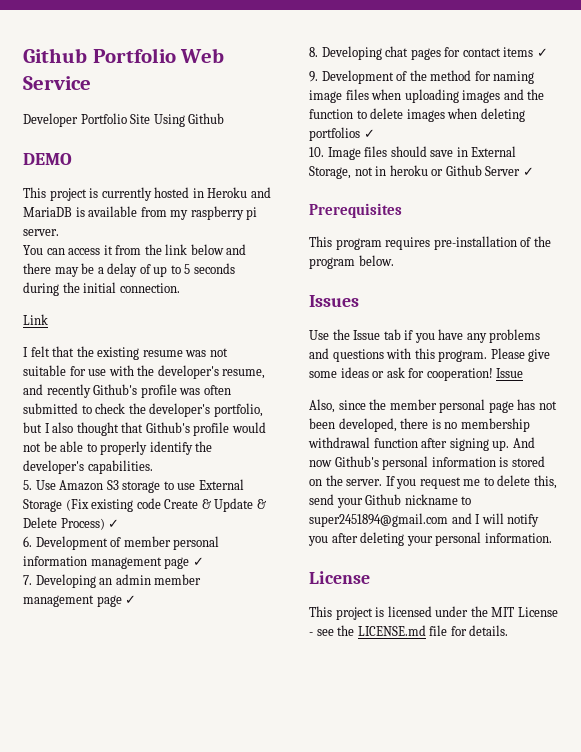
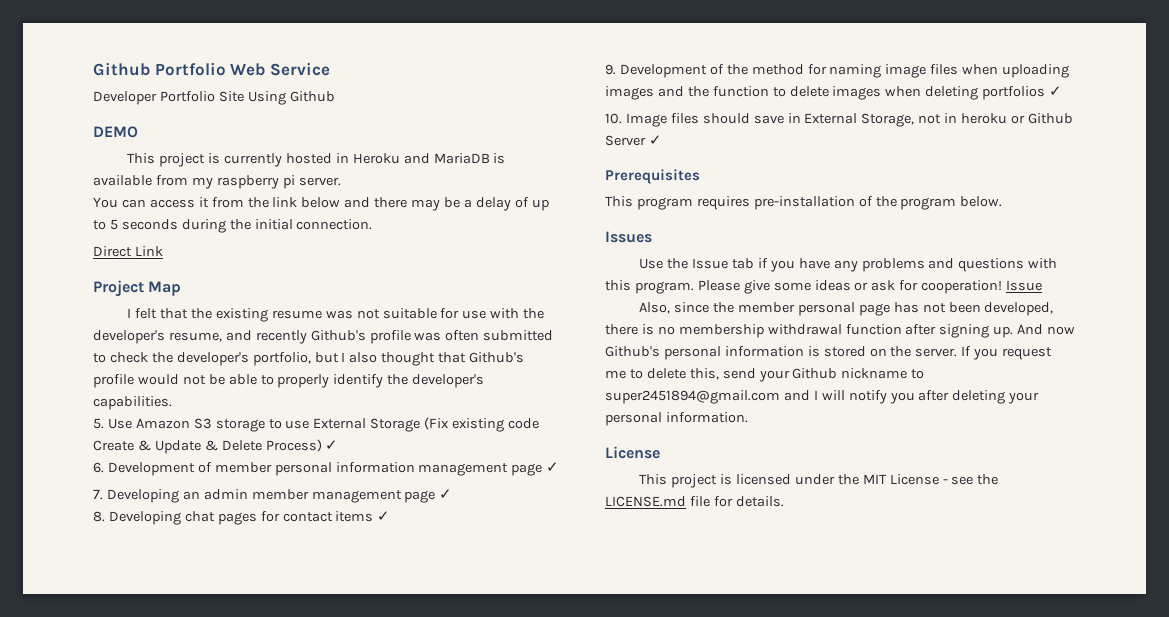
(180, 288) none -> [93,246,132,257] Direct
(48, 319) none -> [93,280,182,297] // Project Map

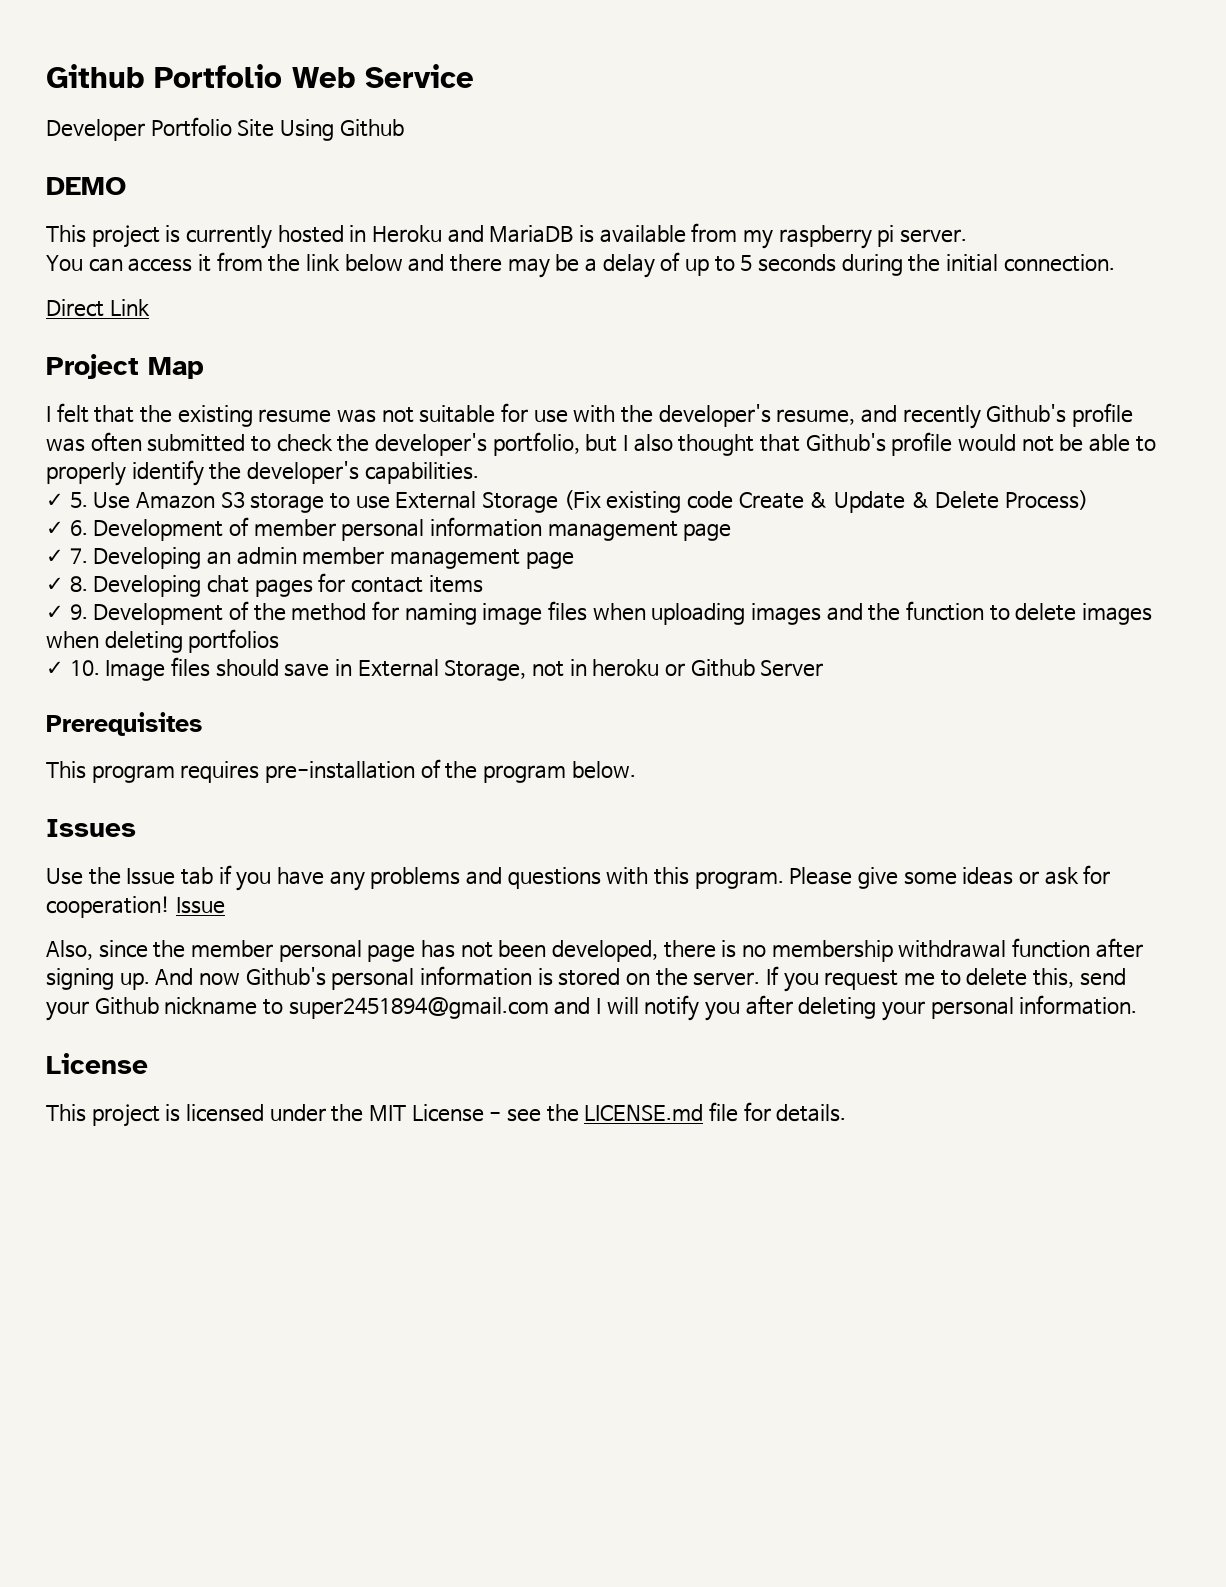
(172, 403) none -> [46,493,64,507] ✓
[325,440,339,450] ✓ // -> [46,521,64,535] // ✓
[546,462,560,472] ✓ // -> [46,549,64,563] // ✓
[439,489,453,499] ✓ // -> [46,577,64,591] // ✓
[377,511,391,521] ✓ // -> [46,605,64,619] // ✓
[1049,86,1063,96] ✓ // -> [46,661,64,675] // ✓
[648,135,662,145] ✓ -> (824, 668) none

